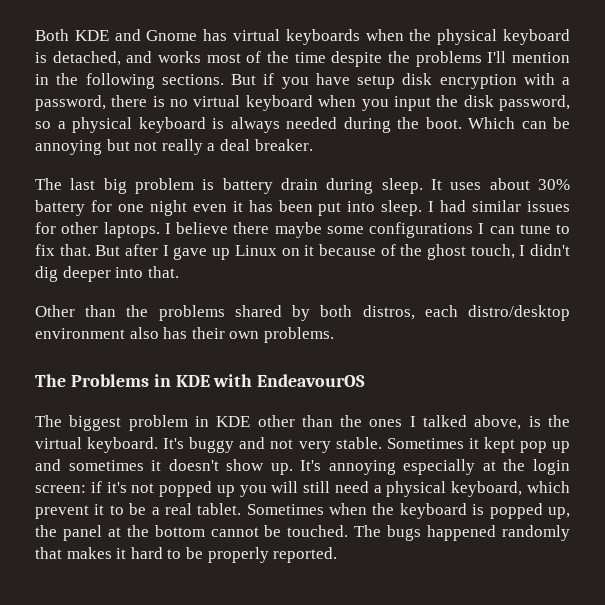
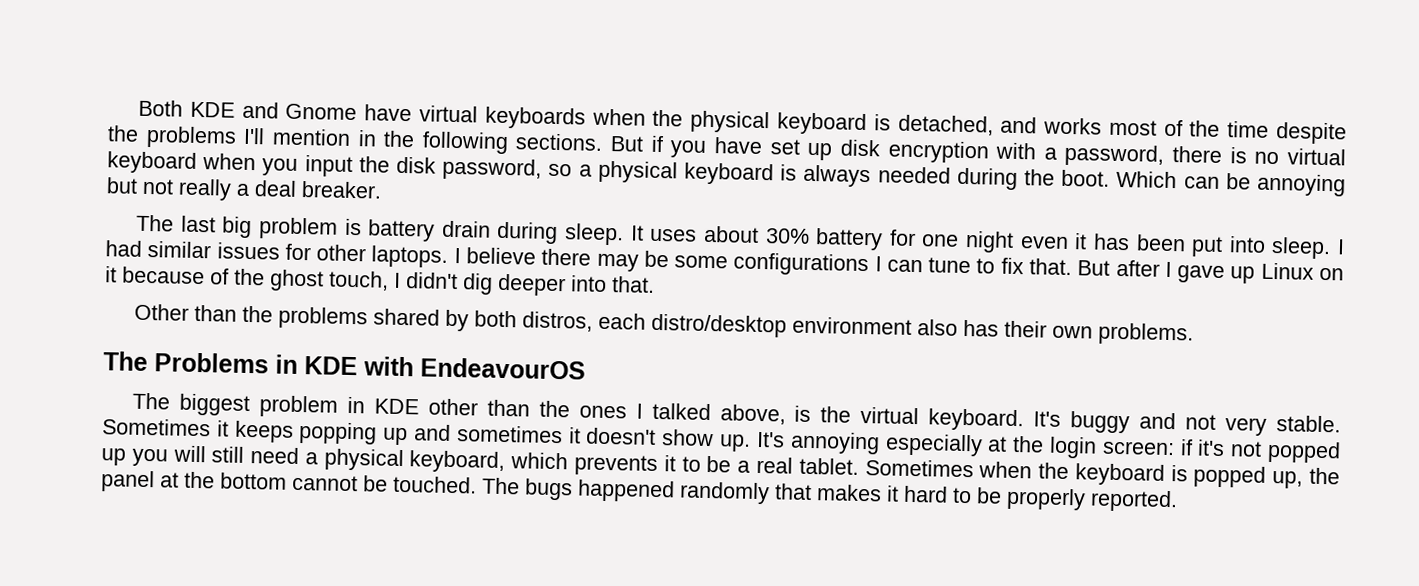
[203,29,228,41] has -> [364,104,413,122] have
[357,75,395,89] setup -> [769,139,833,161] set up
[274,222,322,238] maybe -> [596,250,669,272] may be
[483,437,547,453] kept pop -> [234,420,378,445] keeps popping
[35,505,89,519] prevent -> [574,454,659,477] prevents

